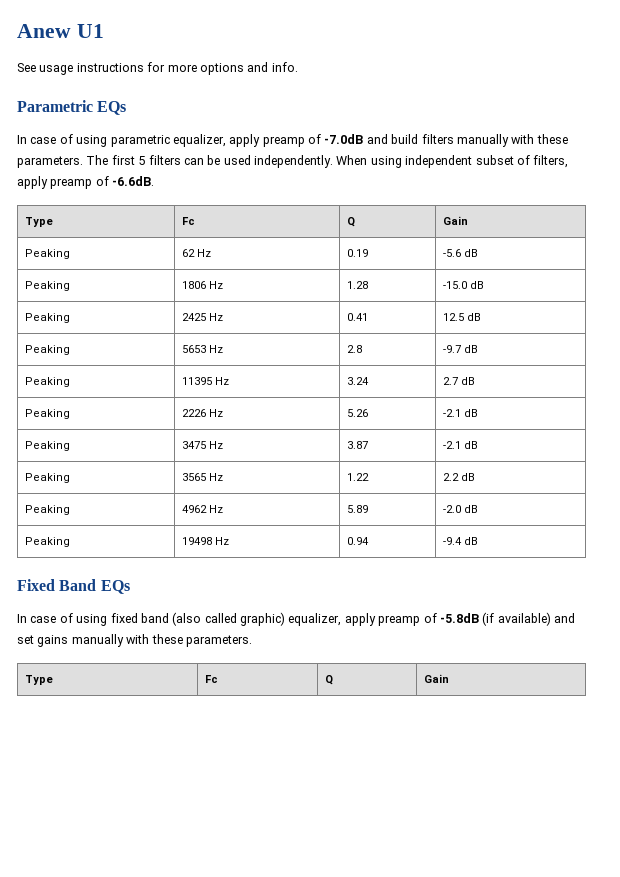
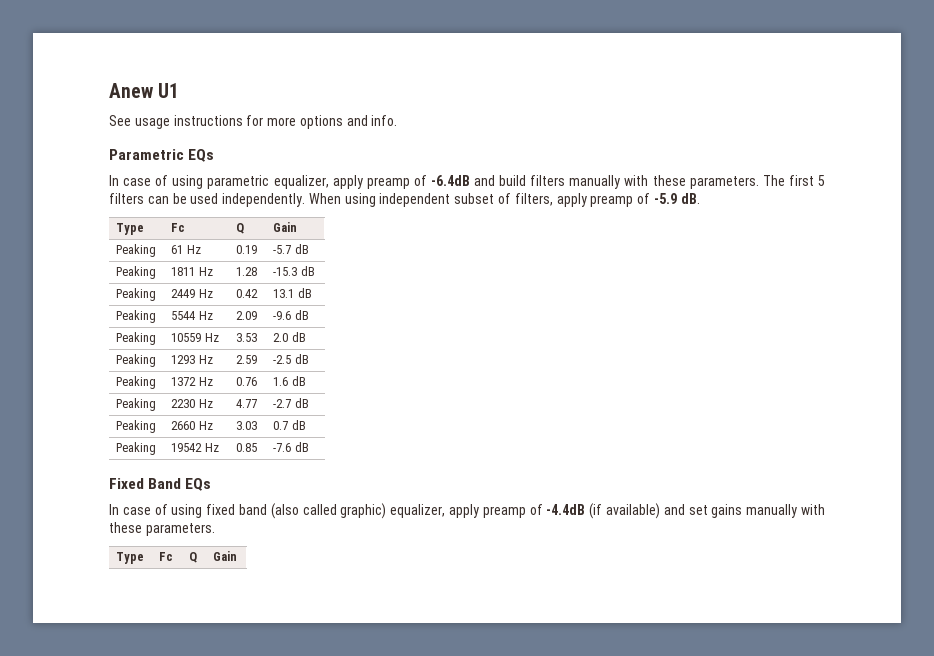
[324,134,364,144] -7.0dB -> [430,175,470,186] -6.4dB
[112,176,155,186] -6.6dB. -> [653,193,700,204] -5.9 dB.
[181,249,195,257] 62 -> [171,245,184,254] 61
[442,249,478,257] [24,281,70,291] [181,281,206,289] -5.6 dB // Peaking | 1806 -> [273,244,309,254] [116,266,157,279] [171,267,196,276] -5.7 dB // Peaking | 1811
[442,281,484,289] [24,313,70,323] [181,313,223,321] [346,313,368,321] [442,313,481,321] [24,345,70,355] [181,345,223,353] [346,345,362,353] [442,345,478,353] [24,377,70,387] [181,377,229,385] [346,377,369,385] [442,377,475,385] [24,409,70,419] [181,409,223,417] [346,409,368,417] [442,409,478,417] [24,441,70,451] [181,441,223,449] [346,441,368,449] [442,441,478,449] [24,473,70,483] [181,473,223,481] [346,473,369,481] [442,473,475,481] [24,505,70,515] [181,505,223,513] [346,505,368,513] [442,505,478,513] [24,537,70,547] [181,537,229,545] [346,537,369,545] [442,537,462,545] -15.0 dB // Peaking | 2425 Hz | 0.41 | 12.5 dB // Peaking | 5653 Hz | 2.8 | -9.7 dB // Peaking | 11395 Hz | 3.24 | 2.7 dB // Peaking | 2226 Hz | 5.26 | -2.1 dB // Peaking | 3475 Hz | 3.87 | -2.1 dB // Peaking | 3565 Hz | 1.22 | 2.2 dB // Peaking | 4962 Hz | 5.89 | -2.0 dB // Peaking | 19498 Hz | 0.94 | -9.4 -> [273,266,315,276] [116,288,157,301] [171,289,213,298] [236,289,259,298] [273,288,312,298] [116,310,157,323] [171,311,213,320] [236,311,258,320] [273,310,309,320] [116,332,157,345] [171,333,219,342] [236,333,258,342] [273,332,306,342] [116,354,157,367] [171,355,213,364] [236,355,258,364] [273,354,309,364] [116,376,157,389] [171,377,213,386] [236,377,258,386] [273,376,306,386] [116,398,157,411] [171,399,213,408] [236,399,258,408] [273,398,309,408] [116,420,157,433] [171,421,213,430] [236,421,258,430] [273,420,306,430] [116,442,157,455] [171,443,219,452] [236,443,258,452] [273,443,292,452] -15.3 dB // Peaking | 2449 Hz | 0.42 | 13.1 dB // Peaking | 5544 Hz | 2.09 | -9.6 dB // Peaking | 10559 Hz | 3.53 | 2.0 dB // Peaking | 1293 Hz | 2.59 | -2.5 dB // Peaking | 1372 Hz | 0.76 | 1.6 dB // Peaking | 2230 Hz | 4.77 | -2.7 dB // Peaking | 2660 Hz | 3.03 | 0.7 dB // Peaking | 19542 Hz | 0.85 | -7.6
[439,613,479,623] -5.8dB -> [546,504,586,515] -4.4dB

